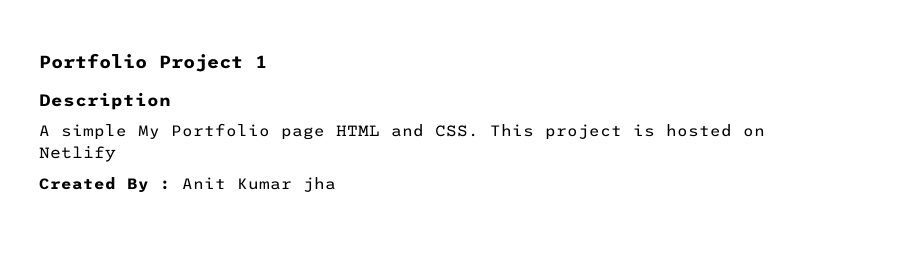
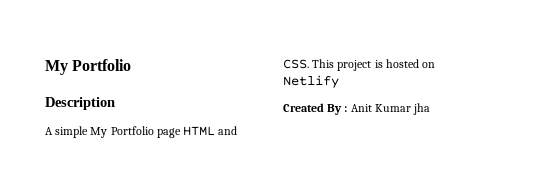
[39,53,267,72] Portfolio Project 1 -> [45,59,132,75] My Portfolio

